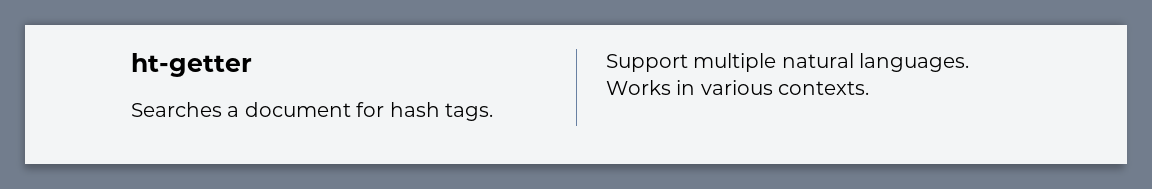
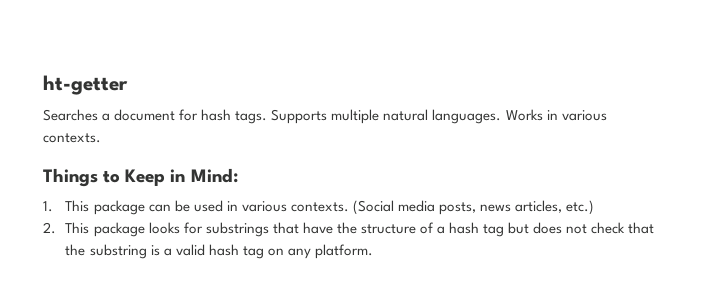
[606,54,688,72] Support -> [271,109,328,124] Supports
(870, 88) none -> [43,168,238,187] [43,200,595,215] [43,222,655,237] [65,244,373,259] // Things to Keep in Mind: // 1. This package can be used in various contexts. (Social media posts, news articles, etc.) // 2. This package looks for substrings that have the structure of a hash tag but does not check that the substring is a valid hash tag on any platform.

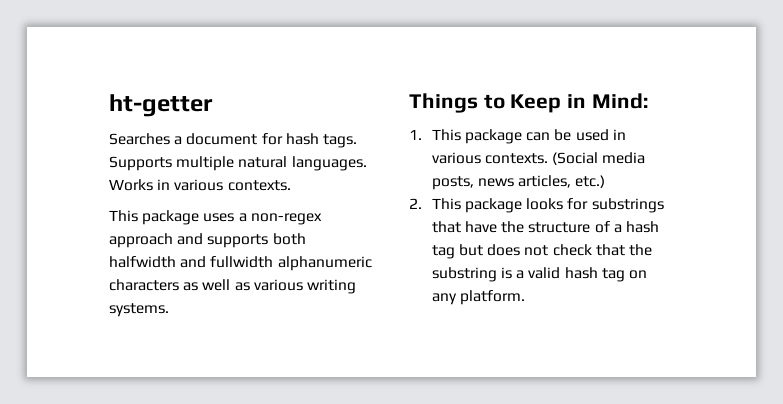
(101, 138) none -> [109,210,322,225] [109,233,306,248] [109,256,372,271] [109,279,356,294] [109,303,169,317] // This package uses a non-regex approach and supports both halfwidth and fullwidth alphanumeric characters as well as various writing systems.

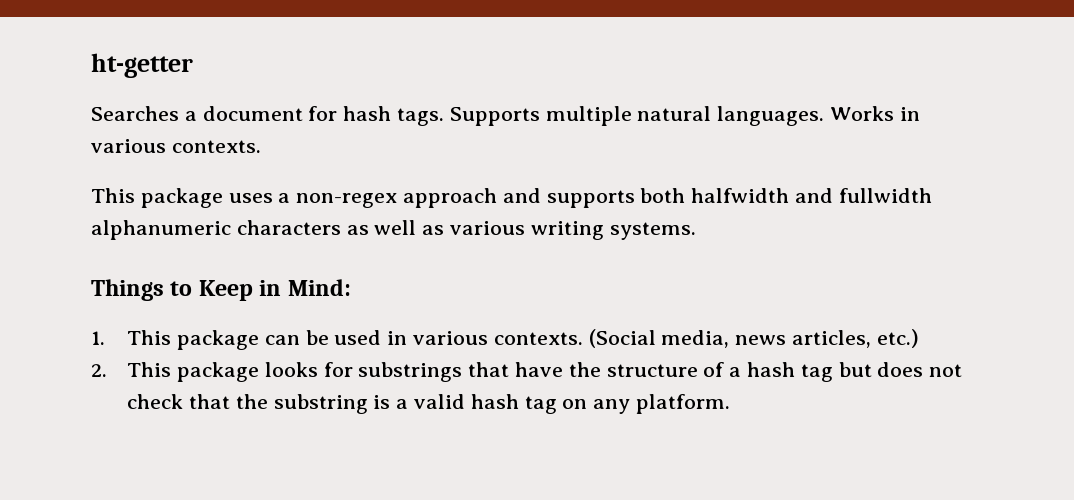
[602,152,646,164] [431,176,474,190] media posts, -> [661,330,730,348] media,

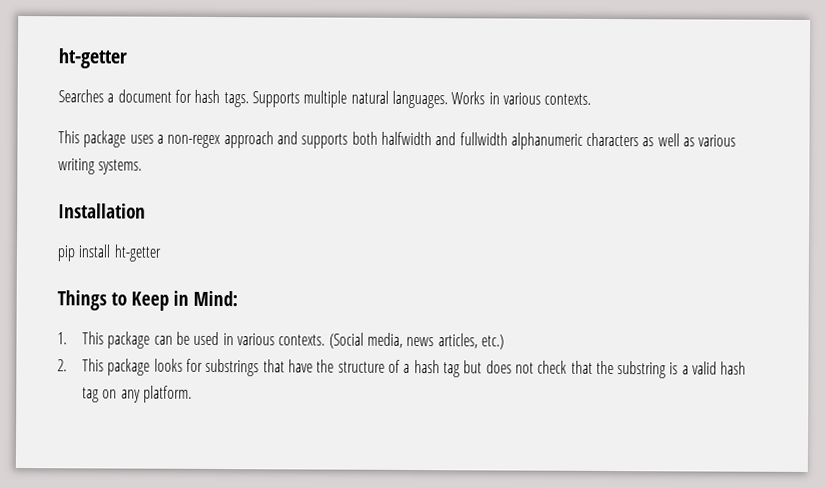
(696, 231) none -> [58,203,146,219] [57,244,161,262] // Installation // pip install ht-getter

